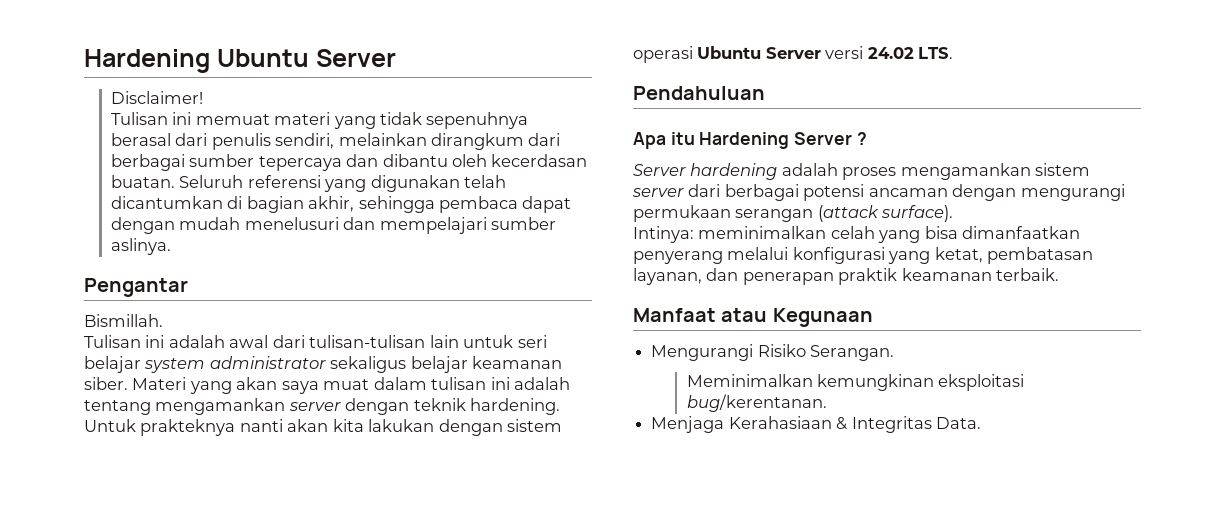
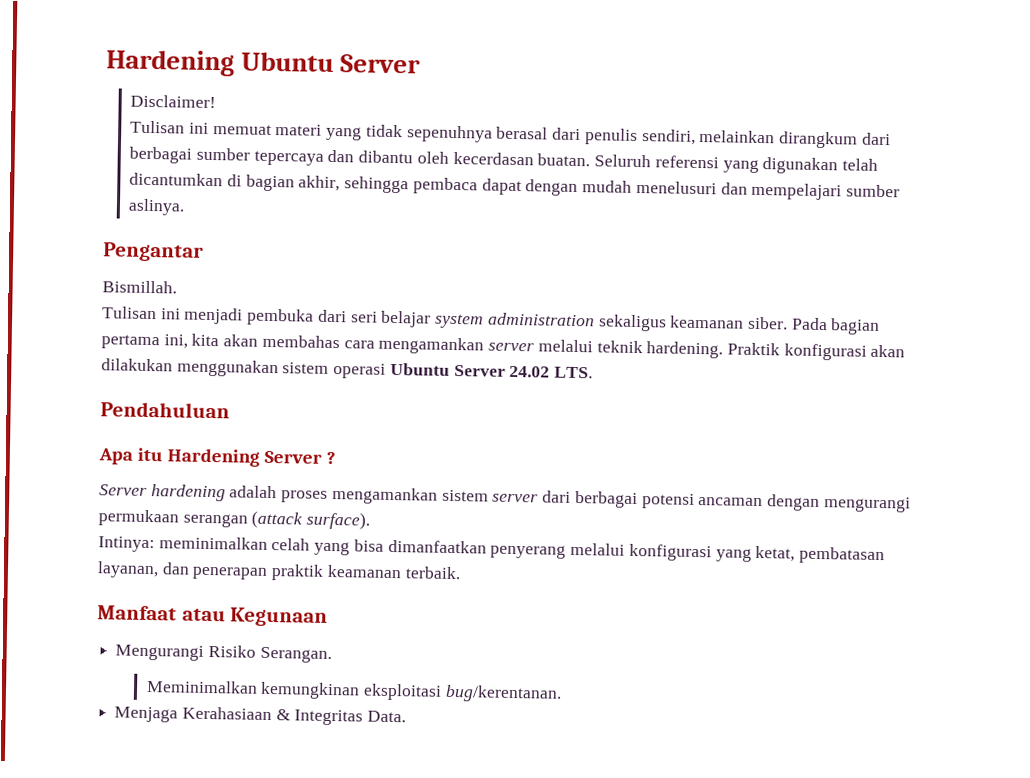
[168,335,547,348] [84,356,563,373] [84,377,571,394] [84,400,151,415] adalah awal dari tulisan-tulisan lain untuk seri belajar system administrator sekaligus belajar keamanan siber. Materi yang akan saya muat dalam tulisan ini adalah tentang -> [184,307,881,335] [101,333,375,350] menjadi pembuka dari seri belajar system administration sekaligus keamanan siber. Pada bagian pertama ini, kita akan membahas cara
[345,398,410,415] dengan -> [537,339,593,353] melalui
[84,419,503,436] Untuk prakteknya nanti akan kita lakukan dengan -> [726,342,906,361] [101,358,279,378] Praktik konfigurasi akan dilakukan menggunakan
[825,46,864,59] versi -> (506, 370) none

